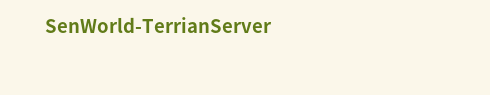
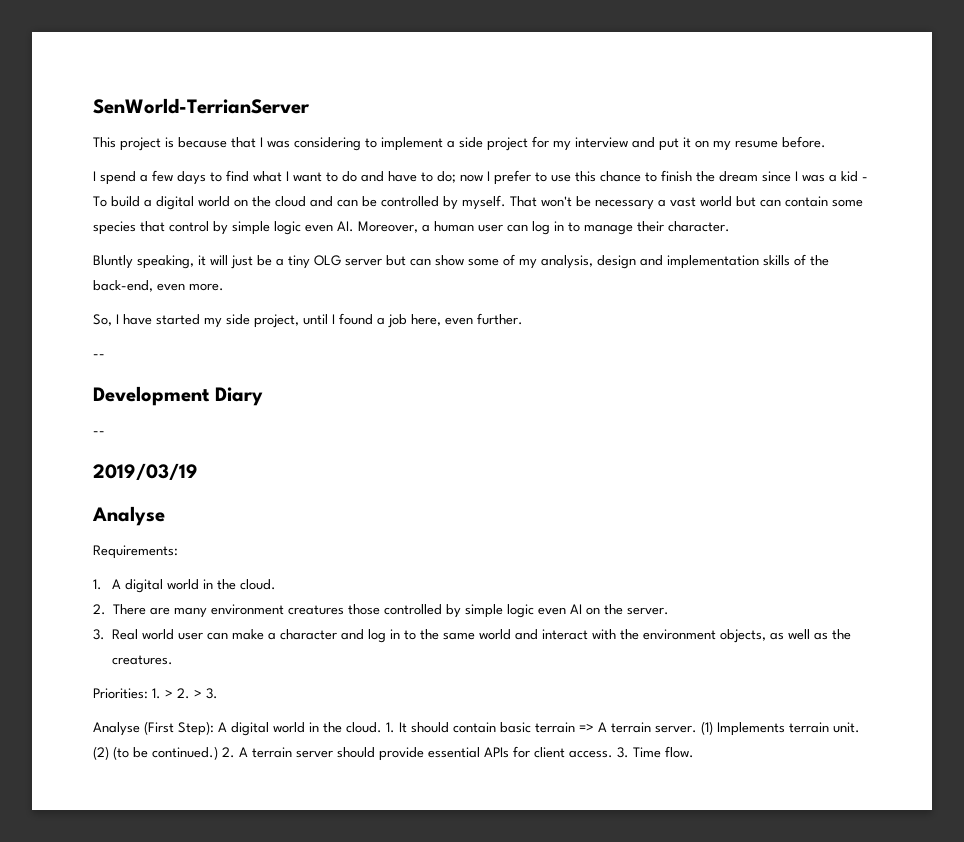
(272, 25) none -> [93,136,826,151] [93,170,868,185] [93,195,863,210] [93,221,730,235] [93,254,829,269] [93,280,224,292] [93,313,523,328] [93,354,105,358] [93,386,263,406] [93,431,105,435] [93,463,198,480] [92,506,165,526] [93,545,178,559] [93,579,276,593] [93,604,670,618] [93,629,852,643] [112,655,174,665] [93,688,218,699] [93,721,860,736] [93,746,694,761] // This project is because that I was considering to implement a side project for my interview and put it on my resume before. // I spend a few days to find what I want to do and have to do; now I prefer to use this chance to finish the dream since I was a kid - To build a digital world on the cloud and can be controlled by myself. That won't be necessary a vast world but can contain some species that control by simple logic even AI. Moreover, a human user can log in to manage their character. // Bluntly speaking, it will just be a tiny OLG server but can show some of my analysis, design and implementation skills of the back-end, even more. // So, I have started my side project, until I found a job here, even further. // -- // Development Diary // -- // 2019/03/19 // Analyse // Requirements: // 1. A digital world in the cloud. // 2. There are many environment creatures those controlled by simple logic even AI on the server. // 3. Real world user can make a character and log in to the same world and interact with the environment objects, as well as the creatures. // Priorities: 1. > 2. > 3. // Analyse (First Step): A digital world in the cloud. 1. It should contain basic terrain => A terrain server. (1) Implements terrain unit. (2) (to be continued.) 2. A terrain server should provide essential APIs for client access. 3. Time flow.

